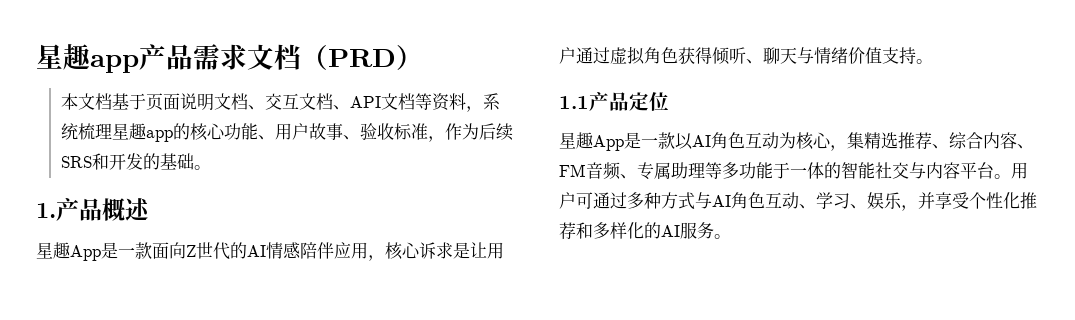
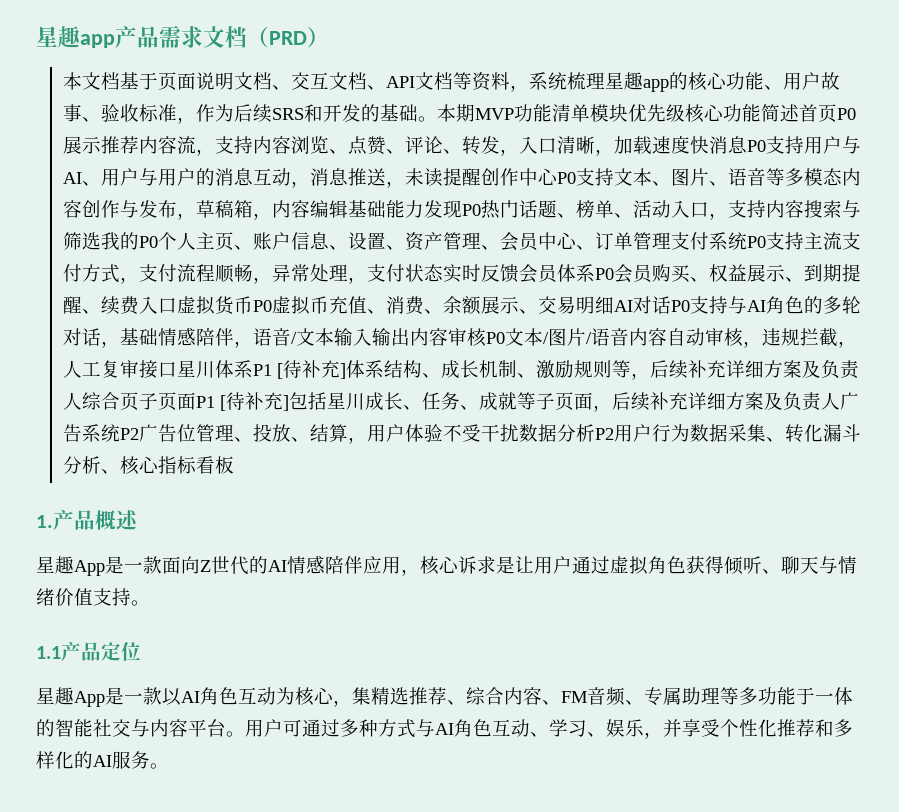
(211, 167) none -> [436,104,856,123] [62,136,861,156] [62,168,861,188] [62,200,861,220] [62,232,861,251] [62,264,861,284] [62,296,861,315] [62,328,857,348] [62,360,860,380] [62,392,859,412] [62,424,861,444] [62,456,234,475] 本期MVP功能清单模块优先级核心功能简述首页P0展示推荐内容流，支持内容浏览、点赞、评论、转发，入口清晰，加载速度快消息P0支持用户与AI、用户与用户的消息互动，消息推送，未读提醒创作中心P0支持文本、图片、语音等多模态内容创作与发布，草稿箱，内容编辑基础能力发现P0热门话题、榜单、活动入口，支持内容搜索与筛选我的P0个人主页、账户信息、设置、资产管理、会员中心、订单管理支付系统P0支持主流支付方式，支付流程顺畅，异常处理，支付状态实时反馈会员体系P0会员购买、权益展示、到期提醒、续费入口虚拟货币P0虚拟币充值、消费、余额展示、交易明细AI对话P0支持与AI角色的多轮对话，基础情感陪伴，语音/文本输入输出内容审核P0文本/图片/语音内容自动审核，违规拦截，人工复审接口星川体系P1 [待补充]体系结构、成长机制、激励规则等，后续补充详细方案及负责人综合页子页面P1 [待补充]包括星川成长、任务、成就等子页面，后续补充详细方案及负责人广告系统P2广告位管理、投放、结算，用户体验不受干扰数据分析P2用户行为数据采集、转化漏斗分析、核心指标看板

